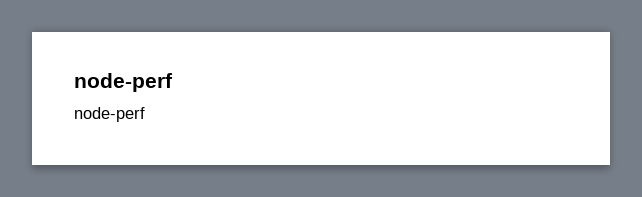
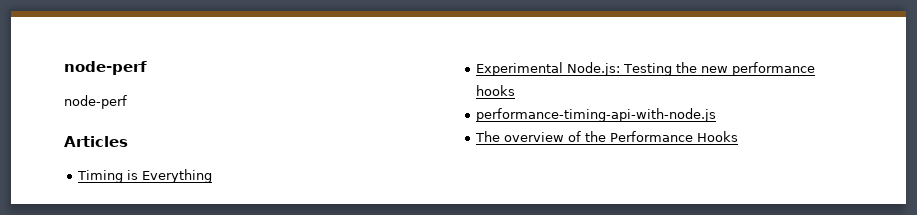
(145, 114) none -> [64,136,128,147] [77,169,213,183] [476,62,816,76] [476,85,516,96] [476,108,717,122] [475,131,739,142] // Articles // Timing is Everything // Experimental Node.js: Testing the new performance hooks // performance-timing-api-with-node.js // The overview of the Performance Hooks

